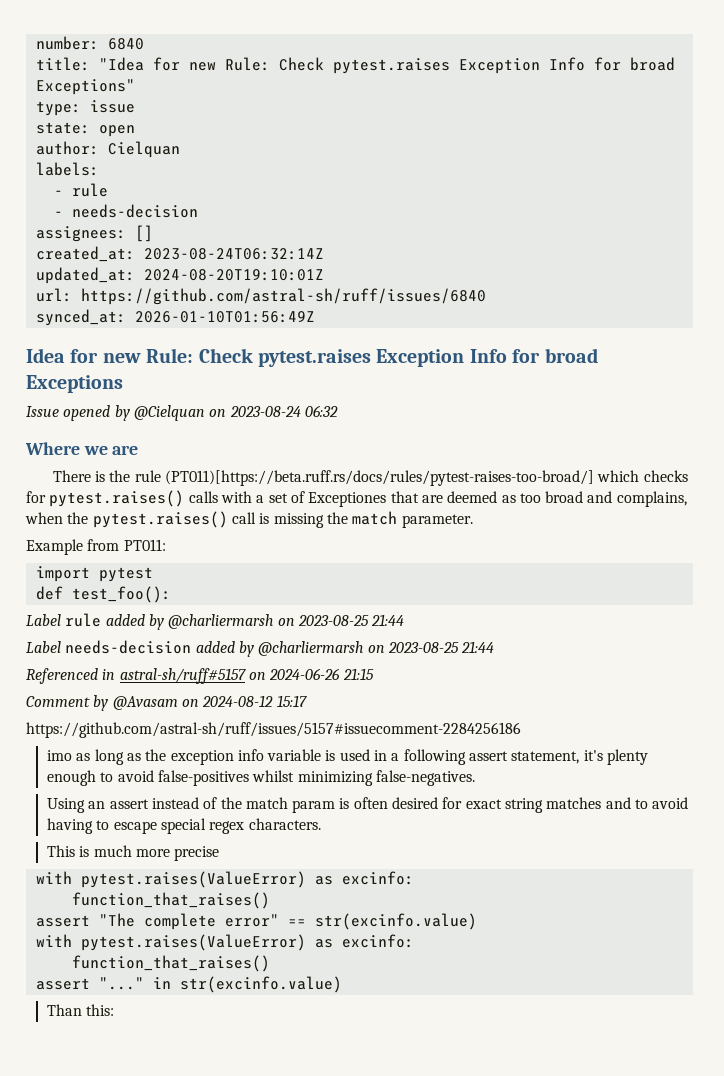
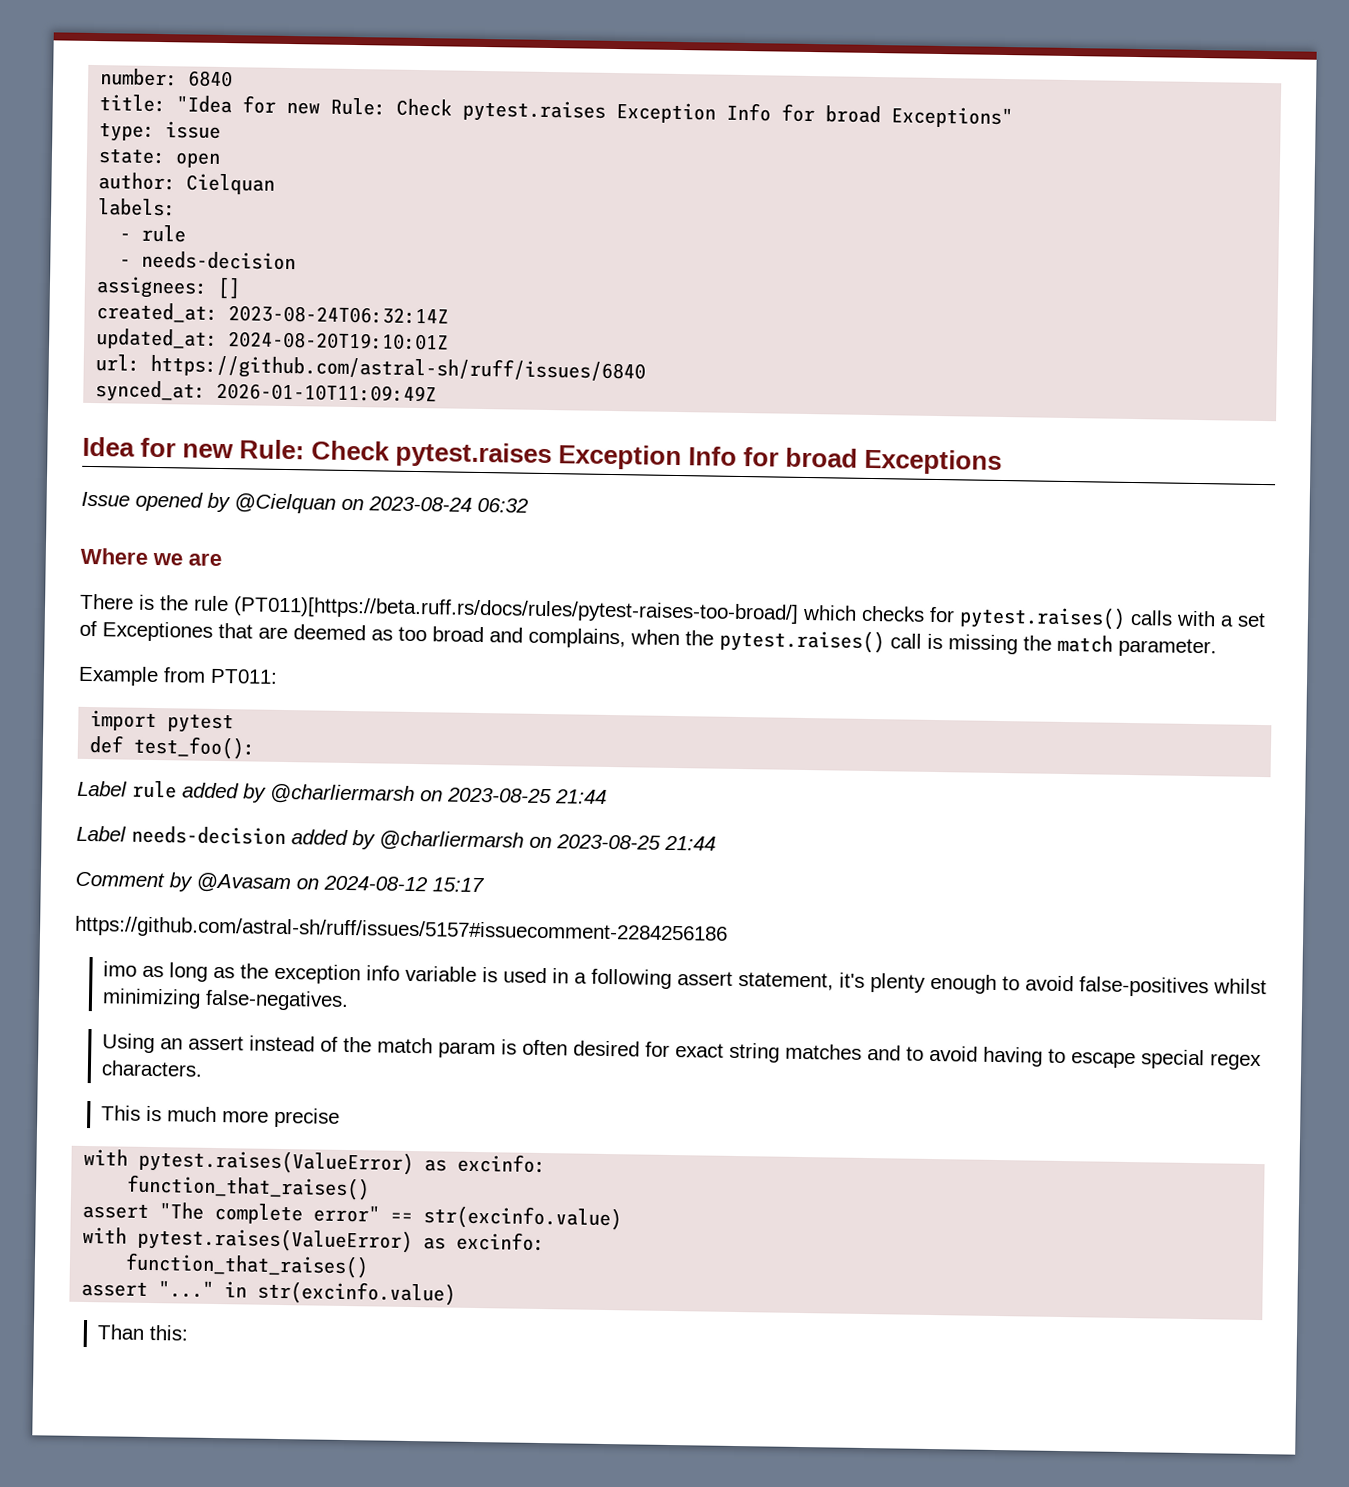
[134,311,315,323] 2026-01-10T01:56:49Z -> [216,382,438,403] 2026-01-10T11:09:49Z
[26,668,374,684] // Referenced in astral-sh/ruff#5157 on 2024-06-26 21:15 -> (716, 843) none

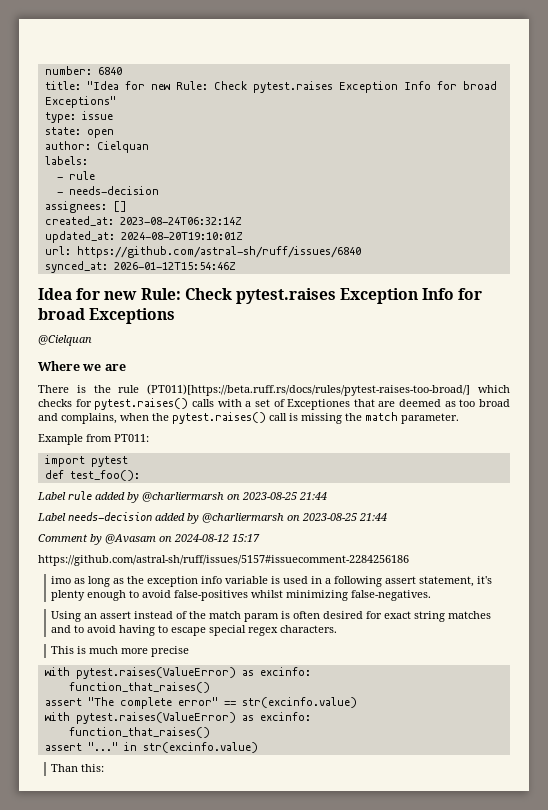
[216,382,438,403] 2026-01-10T11:09:49Z -> [113,262,236,270] 2026-01-12T15:54:46Z
[81,491,529,514] Issue opened by @Cielquan on 2023-08-24 06:32 -> [38,335,92,346] @Cielquan

